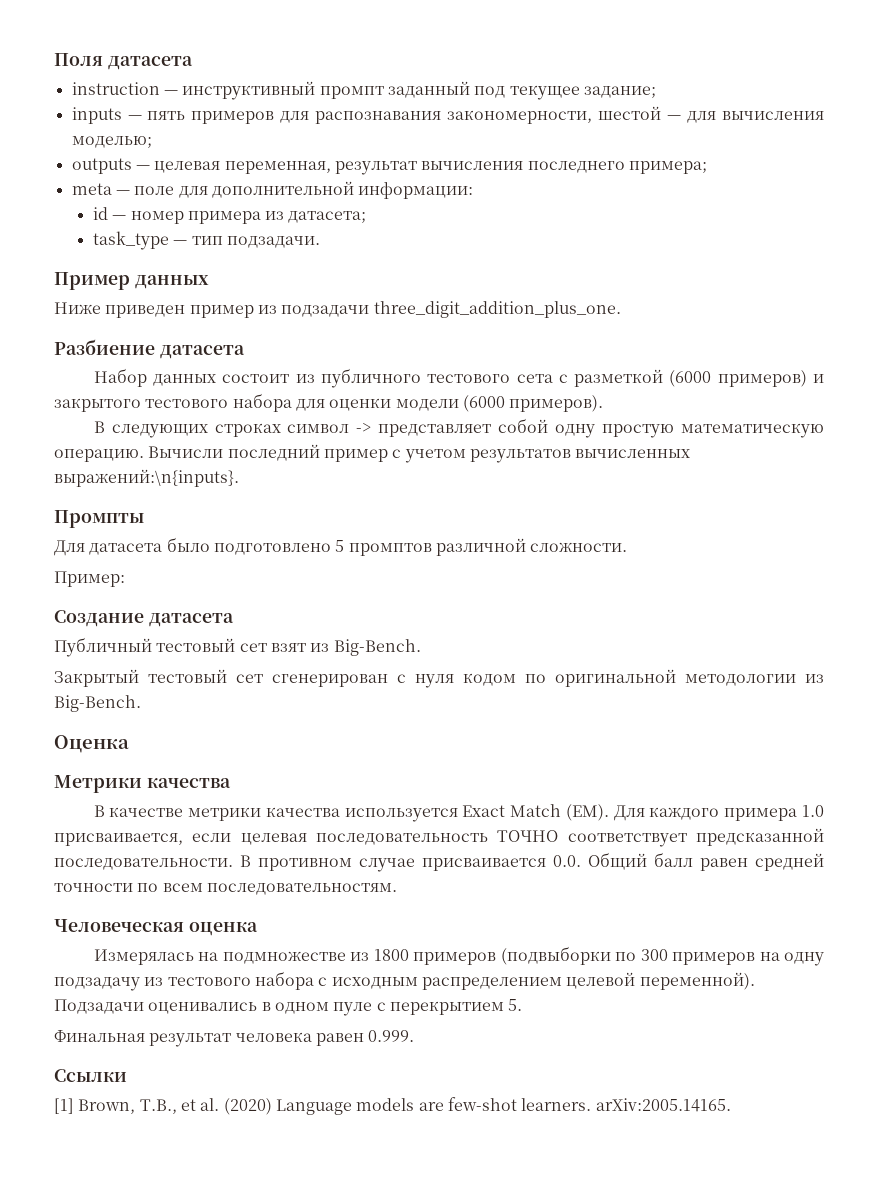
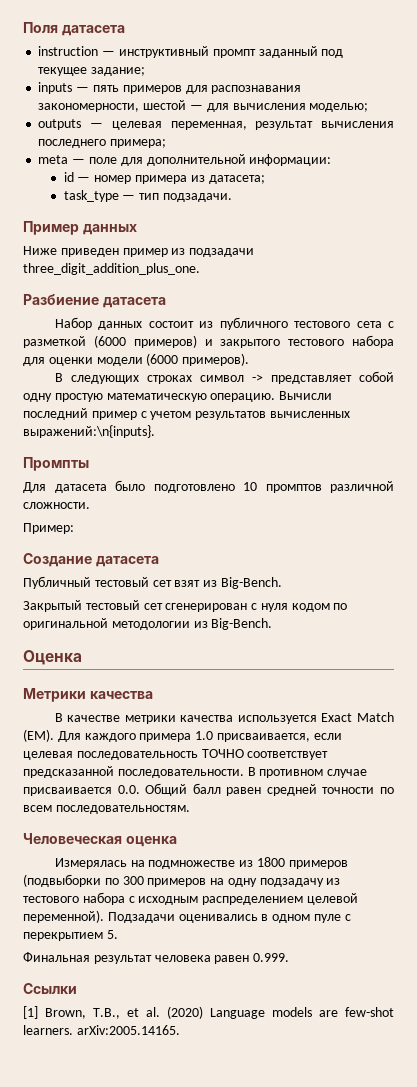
[335,540,345,552] 5 -> [243,482,257,491] 10

